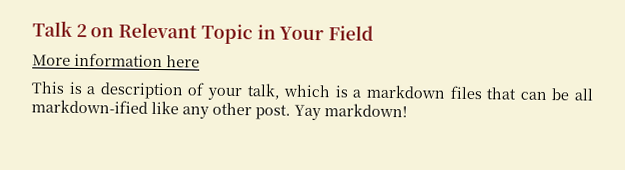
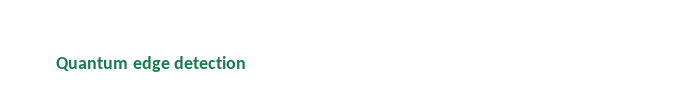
[32,20,375,45] [32,52,200,68] [31,81,594,101] [31,99,407,121] Talk 2 on Relevant Topic in Your Field // More information here // This is a description of your talk, which is a markdown files that can be all markdown-ified like any other post. Yay markdown! -> [56,56,247,72] Quantum edge detection

